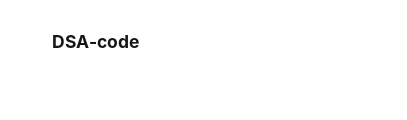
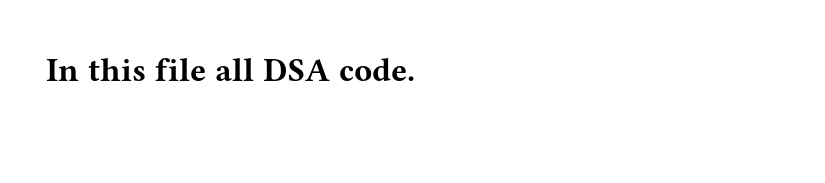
[52,35,139,48] DSA-code -> [46,58,416,81] In this file all DSA code.

